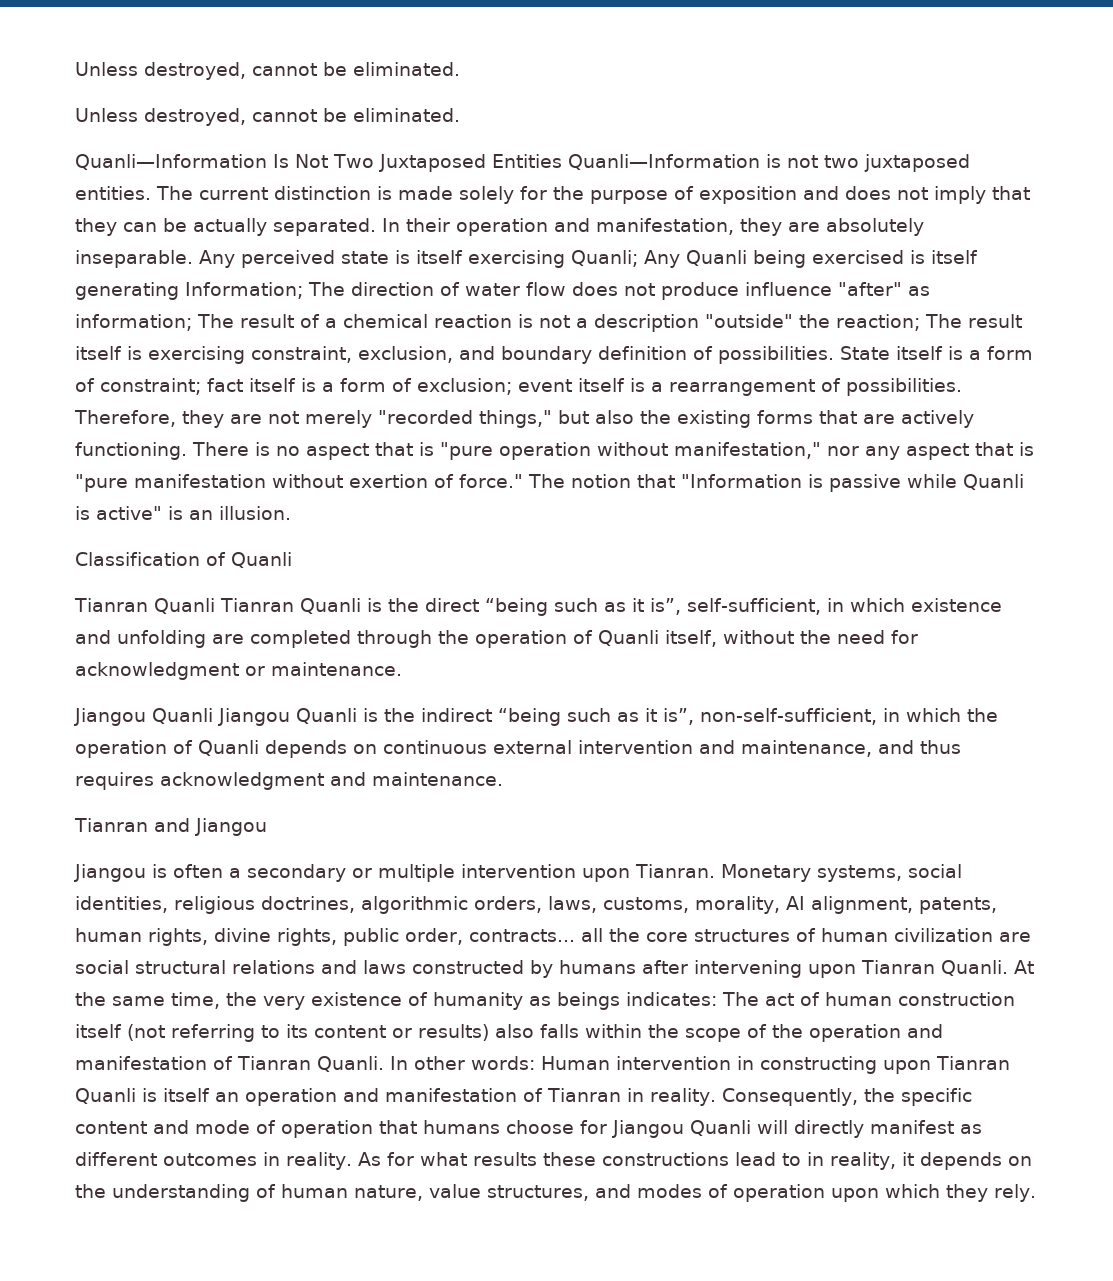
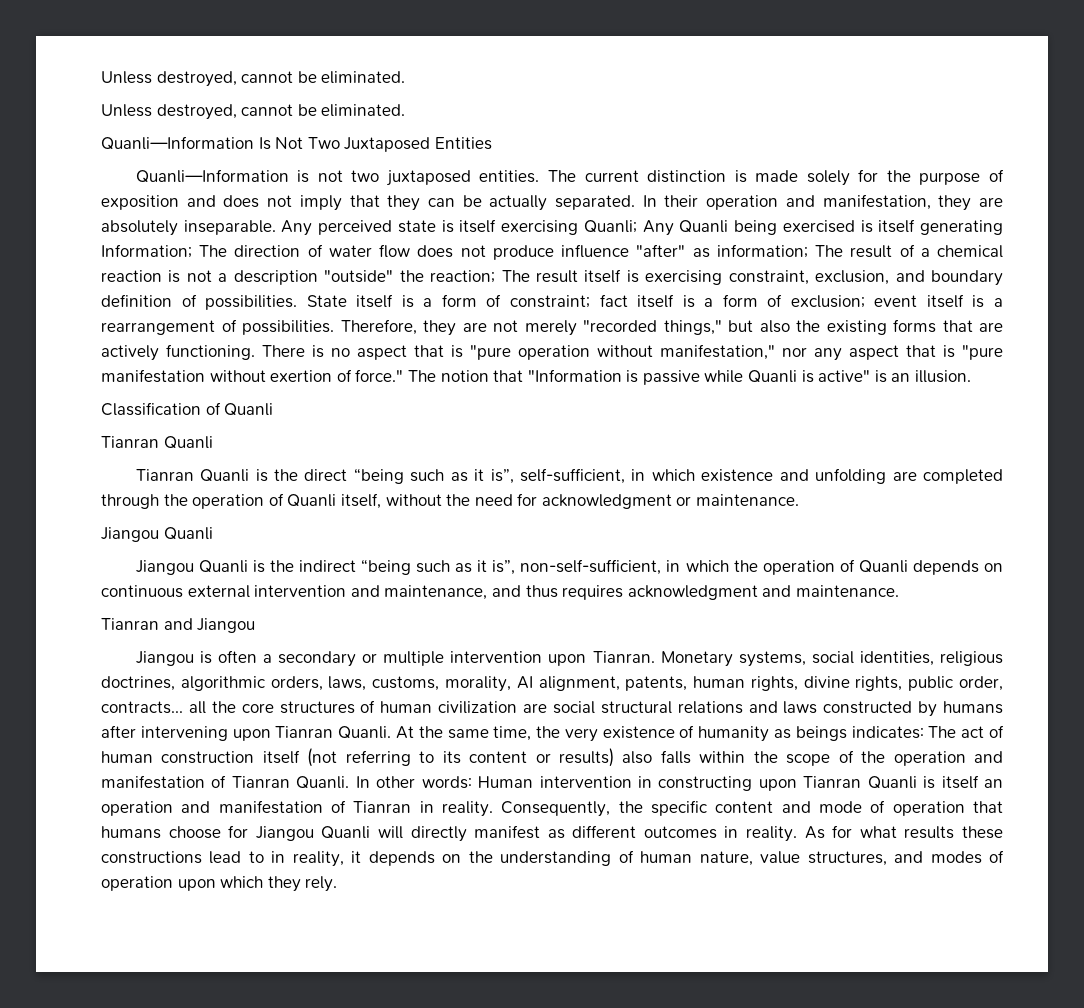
(562, 161) none -> (492, 143) //
(215, 606) none -> (213, 442) //
(213, 716) none -> (213, 533) //

